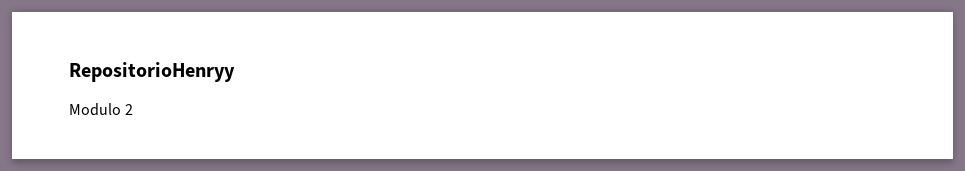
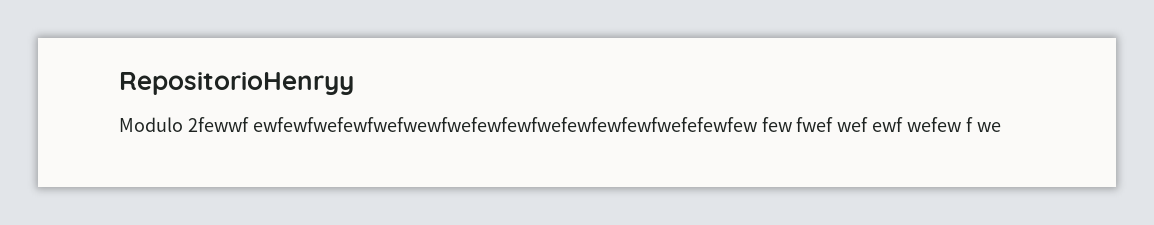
[125,104,134,115] 2 -> [187,117,1001,132] 2fewwf ewfewfwefewfwefwewfwefewfewfwefewfewfewfwefefewfew few fwef wef ewf wefew f we

